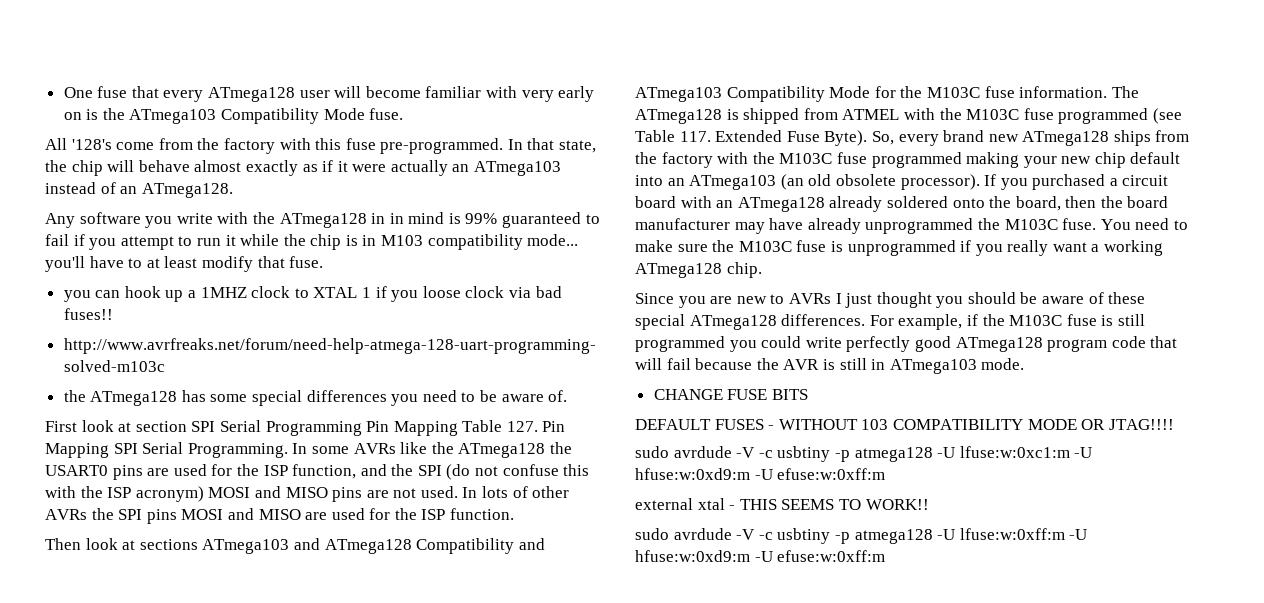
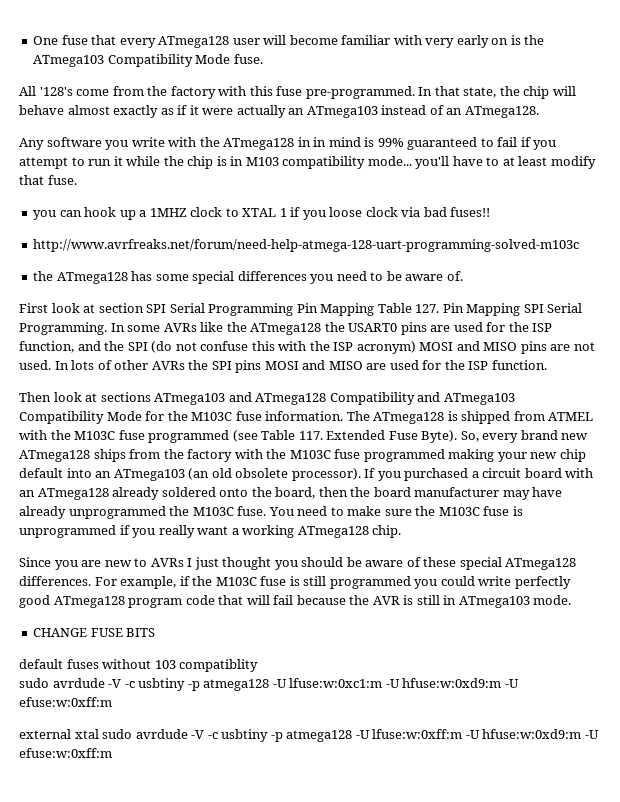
[635,419,1174,430] DEFAULT FUSES - WITHOUT 103 COMPATIBILITY MODE OR JTAG!!!! -> [19,659,259,672] default fuses without 103 compatiblity
[729,499,929,510] - THIS SEEMS TO WORK!! // -> (99, 734) none

